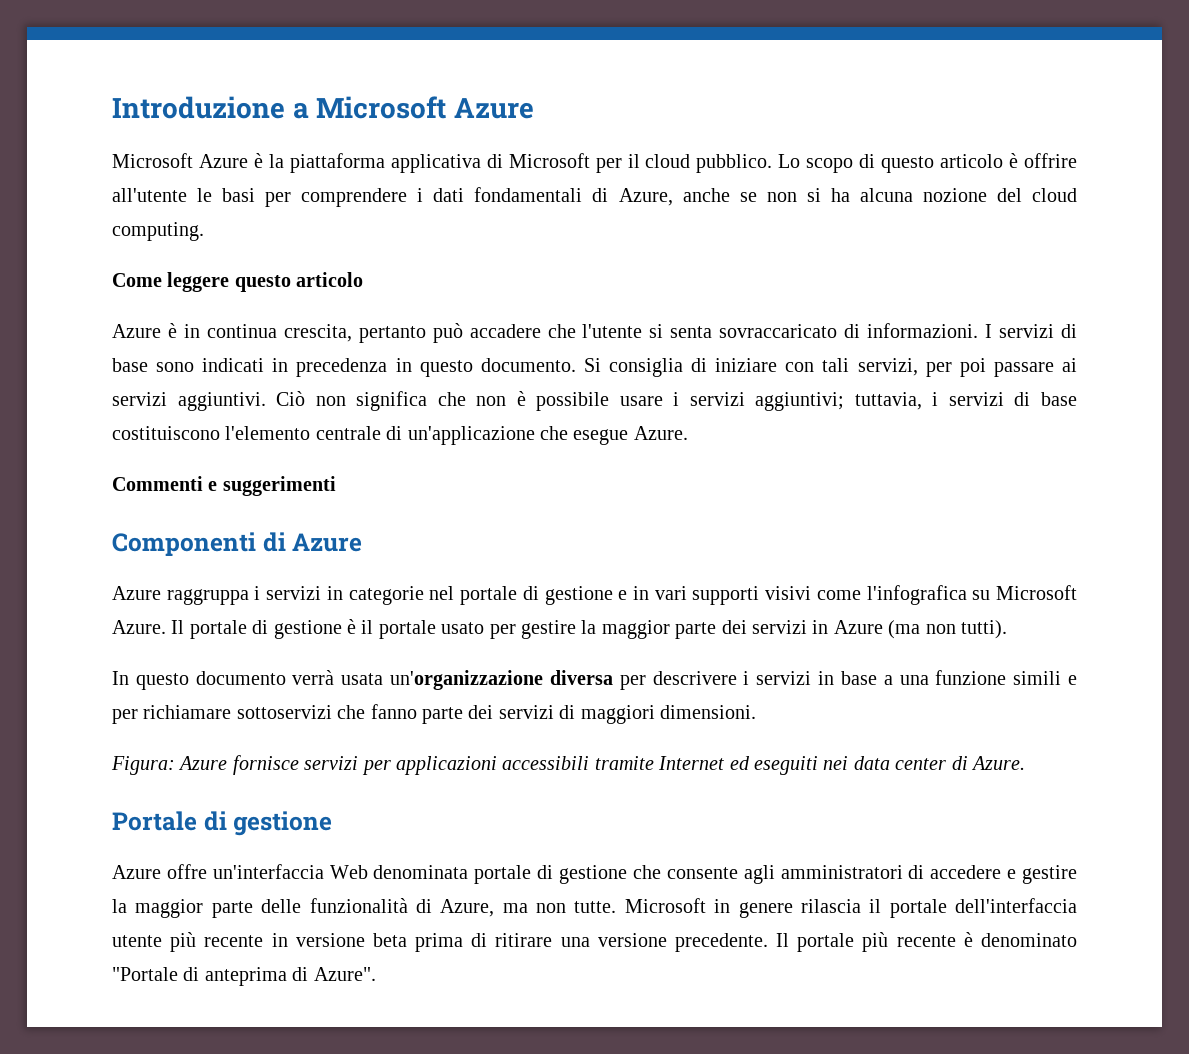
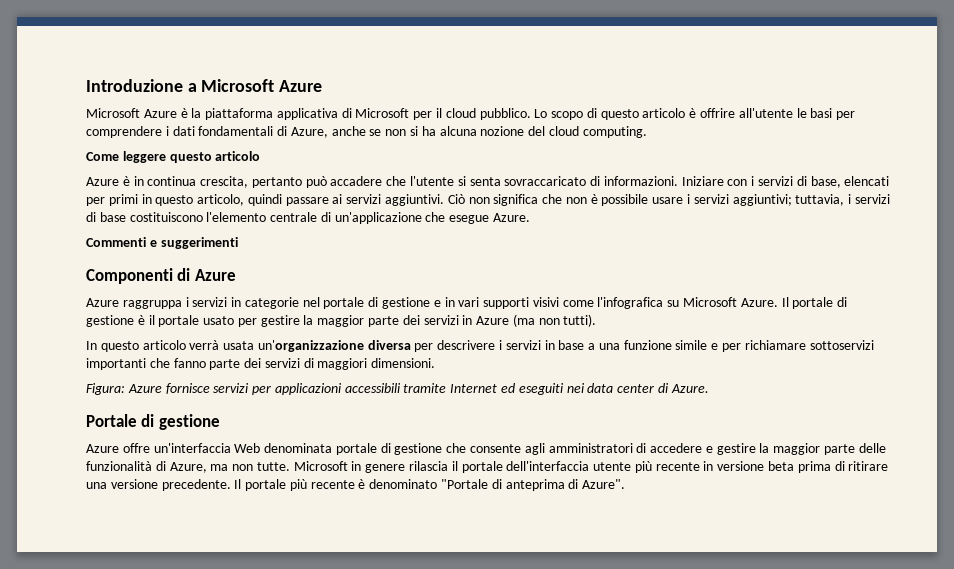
[985,324,1078,338] [112,358,986,377] I servizi di base sono indicati in precedenza in questo documento. Si consiglia di iniziare con tali servizi, per poi -> [681,176,890,188] [86,194,282,206] Iniziare con i servizi di base, elencati per primi in questo articolo, quindi
[195,671,286,685] documento -> [142,340,186,350] articolo
[1013,671,1062,685] simili -> [675,340,708,350] simile
(332, 712) none -> [86,358,146,370] importanti

